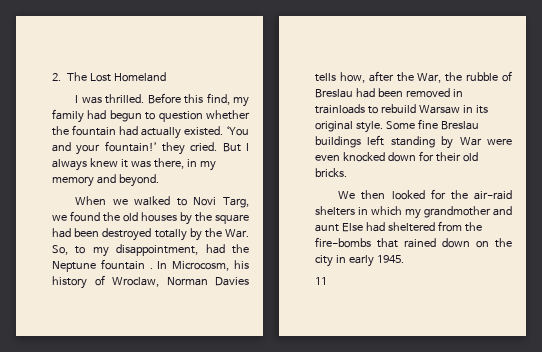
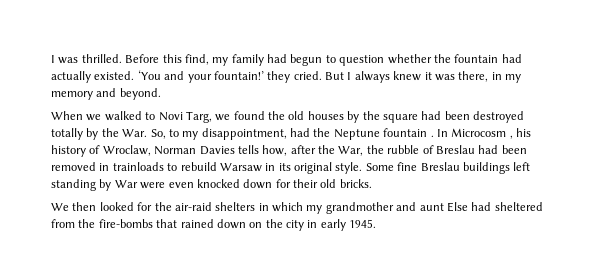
[52,72,166,82] 2. The Lost Homeland // -> (51, 59) none
[172,261,230,271] Microcosm, -> [451,128,513,139] Microcosm ,
[315,277,327,285] // 11 -> (377, 223) none

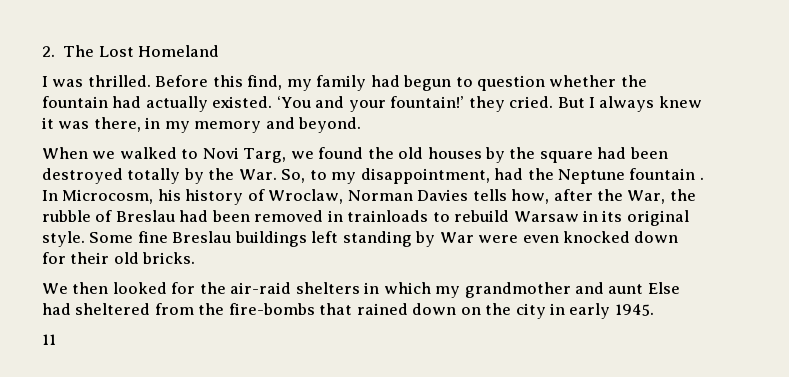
(51, 59) none -> [42,45,220,57] 2. The Lost Homeland //
[451,128,513,139] Microcosm , -> [62,189,154,204] Microcosm,
(377, 223) none -> [42,334,56,345] // 11

